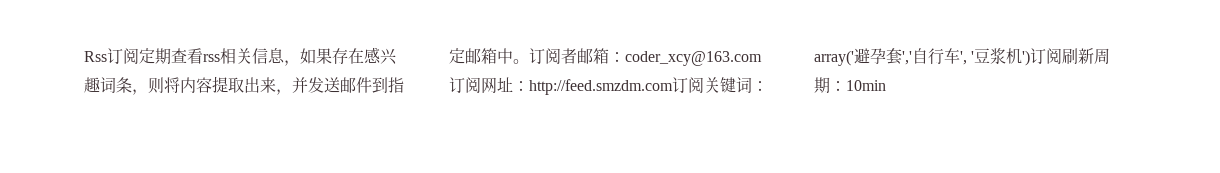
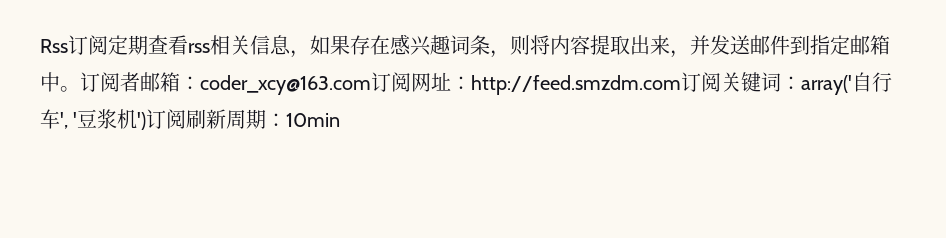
[854,48,912,65] 避孕套',' -> (852, 85) none

